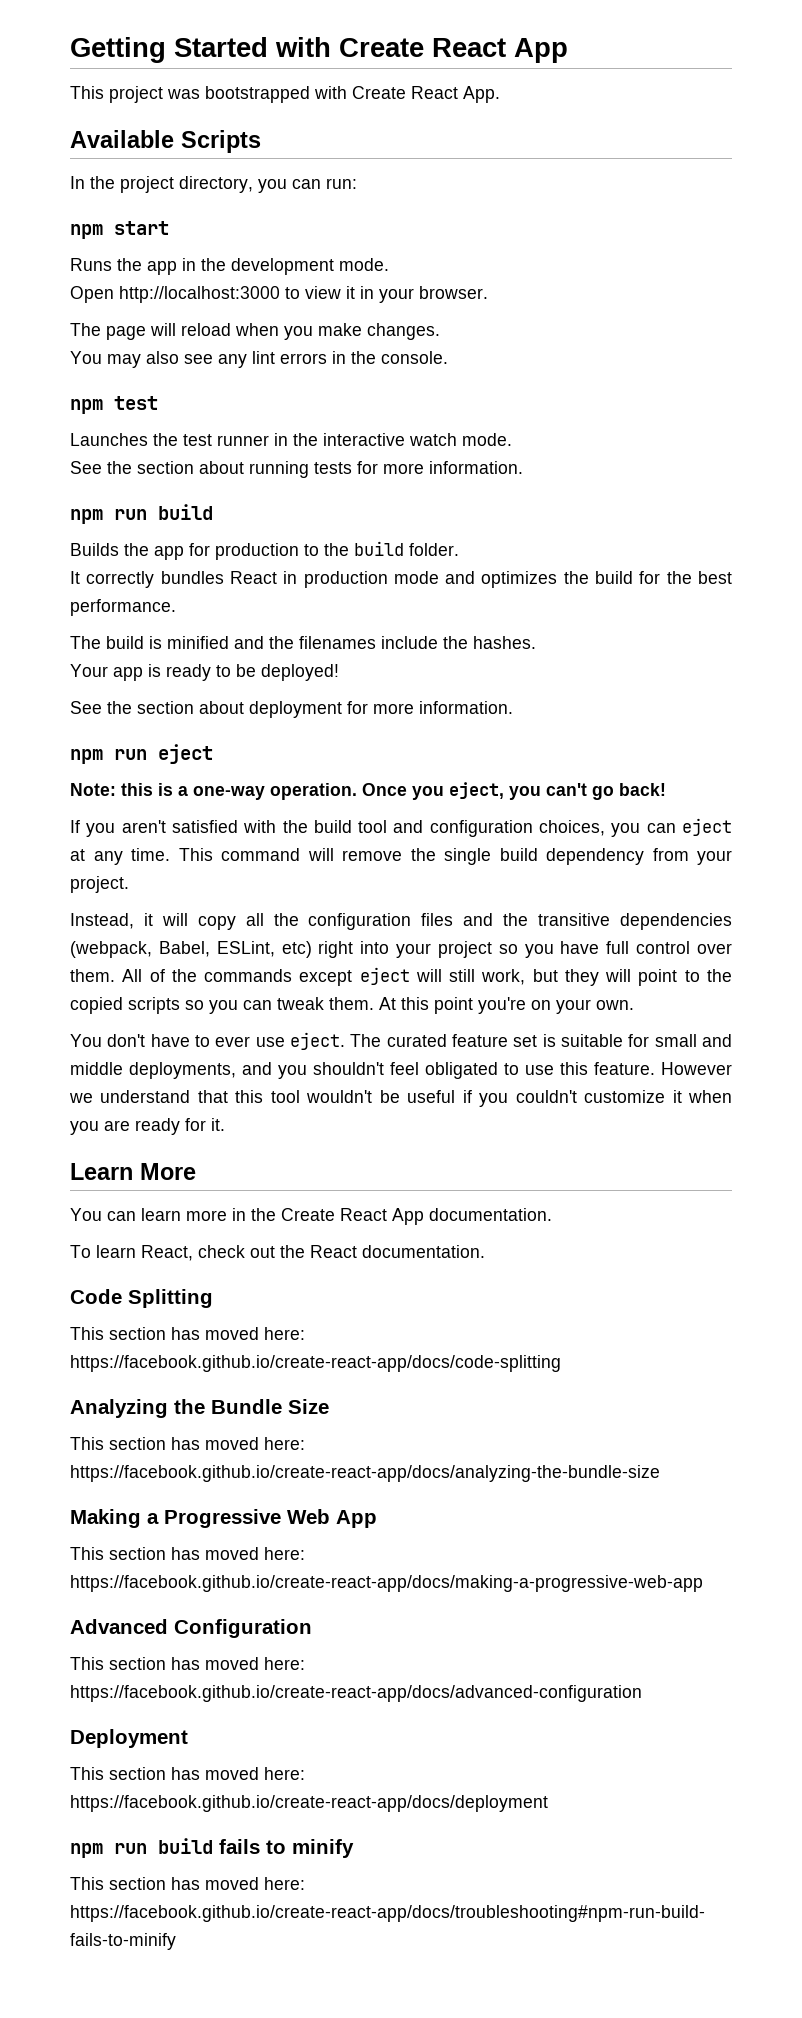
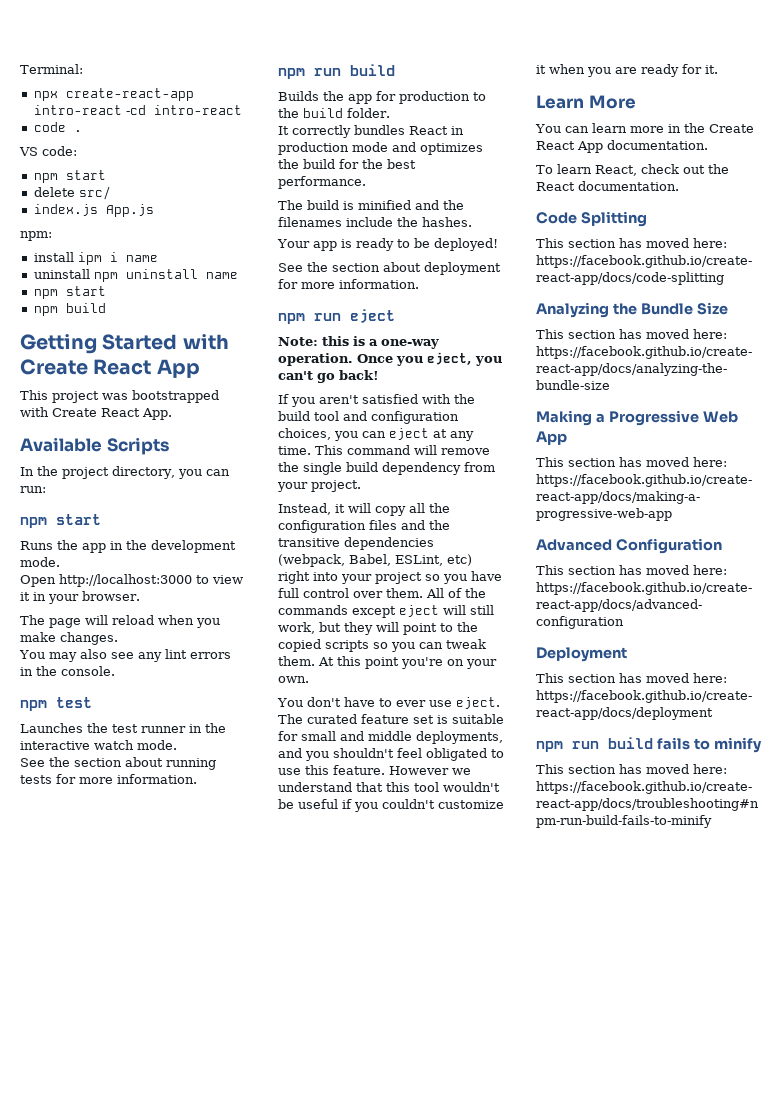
(70, 50) none -> [20,64,83,74] [33,88,194,101] [33,105,242,115] [33,122,82,132] [19,146,77,156] [33,170,106,183] [33,186,111,200] [33,204,154,217] [20,231,52,241] [33,252,158,265] [33,269,238,282] [33,286,106,299] [33,303,106,316] Terminal: // npx create-react-app intro-react -cd intro-react // code . // VS code: // npm start // delete src/ // index.js App.js // npm: // install ipm i name // uninstall npm uninstall name // npm start // npm build //

